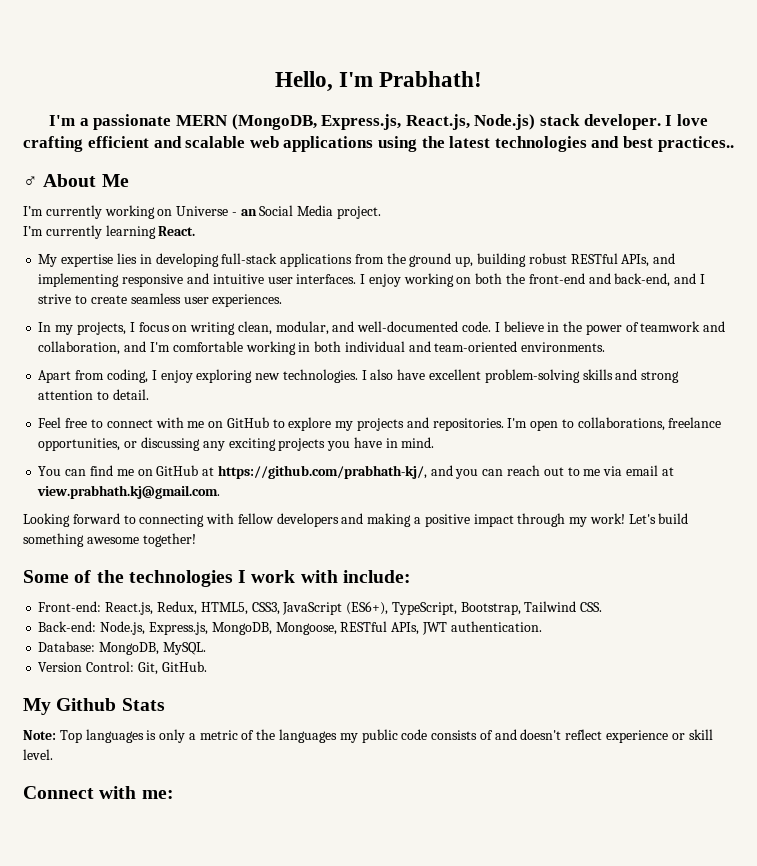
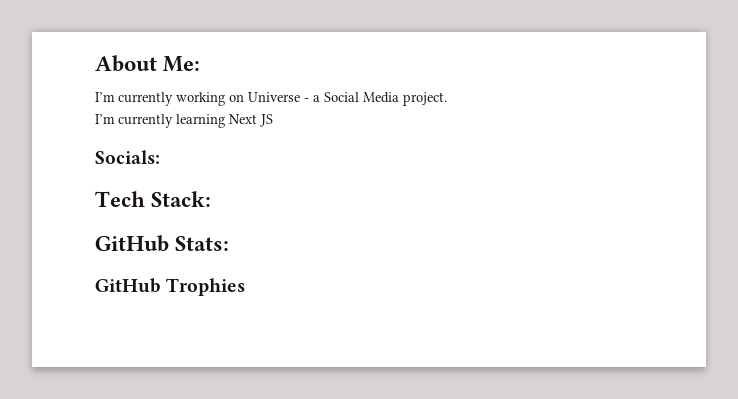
[274,71,483,92] [49,114,708,130] [23,136,734,152] [23,174,129,187] Hello, I'm Prabhath! // I'm a passionate MERN (MongoDB, Express.js, React.js, Node.js) stack developer. I love crafting efficient and scalable web applications using the latest technologies and best practices.. // ♂ About Me -> [95,55,201,72] About Me:
[240,209,257,216] an -> [313,95,320,102] a
[158,226,196,236] [38,253,676,267] [38,273,705,287] [38,293,283,307] [38,321,726,335] [38,341,606,355] [38,369,680,383] [38,389,149,400] [38,417,722,431] [38,437,435,451] [38,465,674,479] [37,485,221,499] [23,513,689,527] [23,533,196,547] [23,570,411,587] [38,601,603,615] [38,621,542,635] [38,641,206,655] [38,661,207,675] [23,698,165,715] [23,729,713,743] [23,749,53,760] [23,786,174,799] React. // My expertise lies in developing full-stack applications from the ground up, building robust RESTful APIs, and implementing responsive and intuitive user interfaces. I enjoy working on both the front-end and back-end, and I strive to create seamless user experiences. // In my projects, I focus on writing clean, modular, and well-documented code. I believe in the power of teamwork and collaboration, and I'm comfortable working in both individual and team-oriented environments. // Apart from coding, I enjoy exploring new technologies. I also have excellent problem-solving skills and strong attention to detail. // Feel free to connect with me on GitHub to explore my projects and repositories. I'm open to collaborations, freelance opportunities, or discussing any exciting projects you have in mind. // You can find me on GitHub at https://github.com/prabhath-kj/, and you can reach out to me via email at view.prabhath.kj@gmail.com. // Looking forward to connecting with fellow developers and making a positive impact through my work! Let's build something awesome together! // Some of the technologies I work with include: // Front-end: React.js, Redux, HTML5, CSS3, JavaScript (ES6+), TypeScript, Bootstrap, Tailwind CSS. // Back-end: Node.js, Express.js, MongoDB, Mongoose, RESTful APIs, JWT authentication. // Database: MongoDB, MySQL. // Version Control: Git, GitHub. // My Github Stats // Note: Top languages is only a metric of the languages my public code consists of and doesn't reflect experience or skill level. // Connect with me: -> [229,114,273,127] [95,150,160,164] [95,191,212,207] [95,235,230,252] [95,278,246,296] Next JS // Socials: // Tech Stack: // GitHub Stats: // GitHub Trophies

